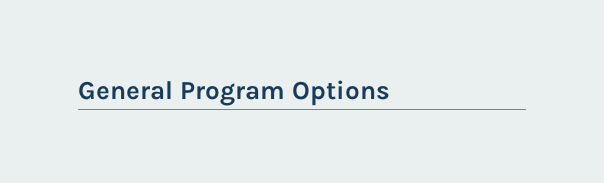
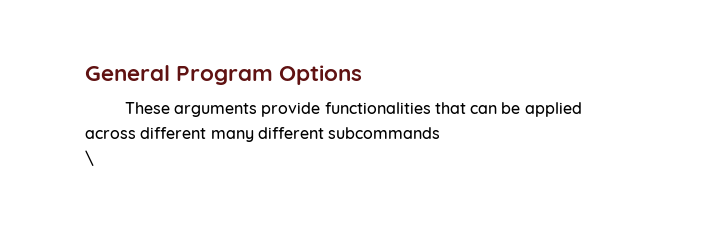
(391, 93) none -> [124,102,582,117] [85,127,441,142] [85,150,94,166] // These arguments provide functionalities that can be applied across different many different subcommands // \

